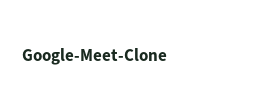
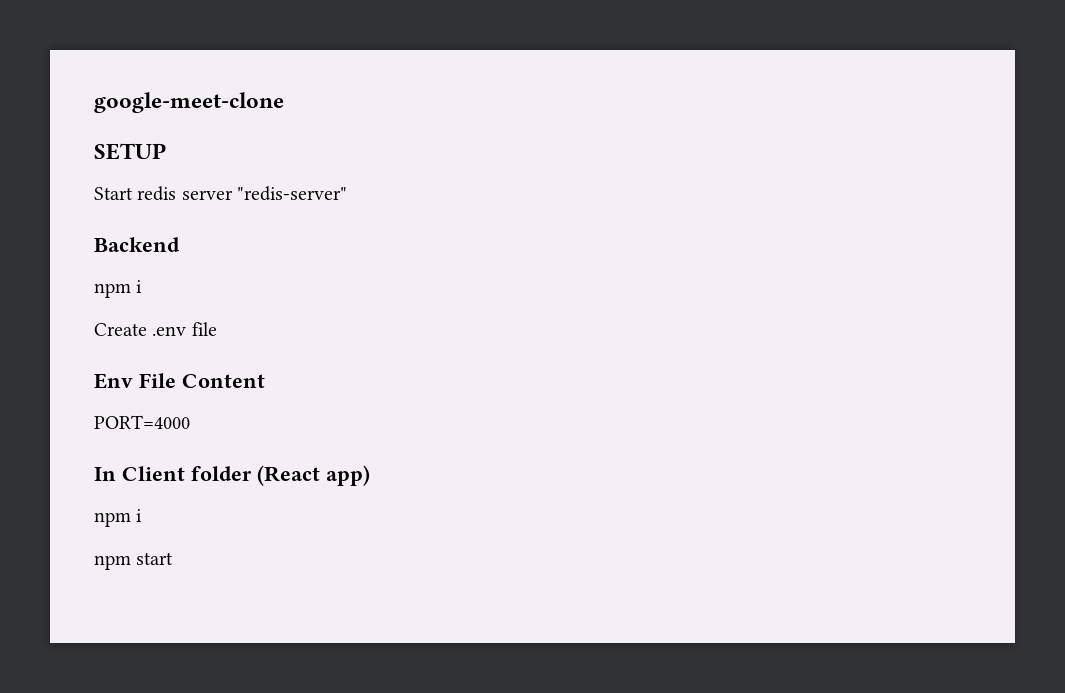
[22,48,167,65] Google-Meet-Clone -> [94,92,284,113] [94,143,166,160] [94,186,348,201] [94,237,180,252] [94,280,143,298] [94,322,217,336] [94,373,265,389] [94,415,190,429] [94,465,370,486] [94,509,143,527] [94,552,174,570] google-meet-clone // SETUP // Start redis server "redis-server" // Backend // npm i // Create .env file // Env File Content // PORT=4000 // In Client folder (React app) // npm i // npm start

